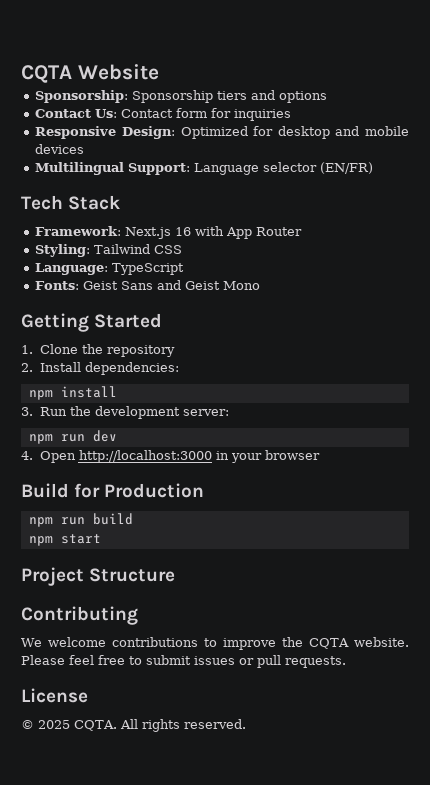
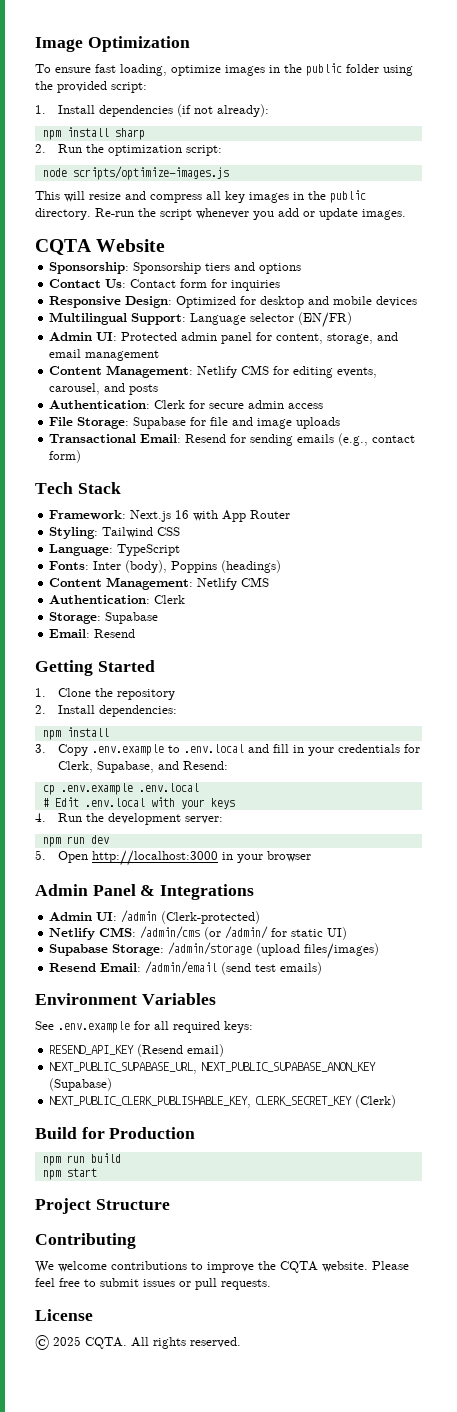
(21, 74) none -> [35,36,190,52] [35,63,413,76] [35,81,147,93] [35,104,270,117] [42,127,145,140] [35,144,223,156] [42,166,229,180] [35,190,366,203] [35,208,406,220] Image Optimization // To ensure fast loading, optimize images in the public folder using the provided script: // 1. Install dependencies (if not already): // npm install sharp // 2. Run the optimization script: // node scripts/optimize-images.js // This will resize and compress all key images in the public directory. Re-run the script whenever you add or update images. //
(374, 168) none -> [49,332,399,344] [49,349,160,361] [49,365,378,378] [49,383,159,395] [49,400,324,409] [49,417,341,429] [49,433,416,446] [49,450,82,463] // Admin UI: Protected admin panel for content, storage, and email management // Content Management: Netlify CMS for editing events, carousel, and posts // Authentication: Clerk for secure admin access // File Storage: Supabase for file and image uploads // Transactional Email: Resend for sending emails (e.g., contact form)
[83,280,261,290] Geist Sans and Geist Mono -> [93,560,282,573] [49,577,270,590] [49,595,186,604] [49,612,159,624] [49,629,136,638] Inter (body), Poppins (headings) // Content Management: Netlify CMS // Authentication: Clerk // Storage: Supabase // Email: Resend
(33, 411) none -> [58,744,421,756] [58,761,229,773] [42,783,199,795] [42,797,235,809] [35,813,46,822] Copy .env.example to .env.local and fill in your credentials for Clerk, Supabase, and Resend: // cp .env.example .env.local // # Edit .env.local with your keys // 4.
[21,451,33,460] 4. -> [35,850,46,860] 5.
(320, 455) none -> [35,884,255,900] [49,910,261,924] [49,926,348,940] [49,942,380,959] [49,961,323,975] [35,993,216,1005] [35,1021,253,1033] [49,1044,225,1057] [49,1062,377,1074] [49,1078,113,1091] [49,1095,397,1108] // Admin Panel & Integrations // Admin UI: /admin (Clerk-protected) // Netlify CMS: /admin/cms (or /admin/ for static UI) // Supabase Storage: /admin/storage (upload files/images) // Resend Email: /admin/email (send test emails) // Environment Variables // See .env.example for all required keys: // RESEND_API_KEY (Resend email) // NEXT_PUBLIC_SUPABASE_URL, NEXT_PUBLIC_SUPABASE_ANON_KEY (Supabase) // NEXT_PUBLIC_CLERK_PUBLISHABLE_KEY, CLERK_SECRET_KEY (Clerk)

